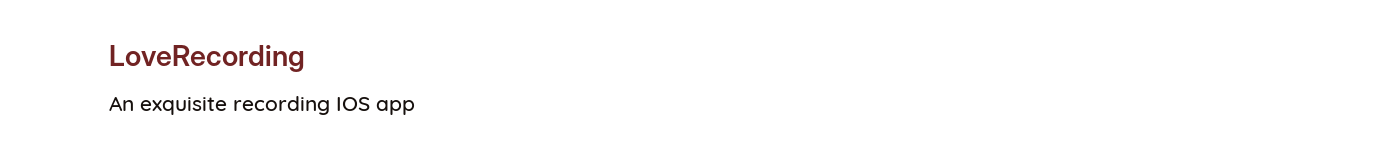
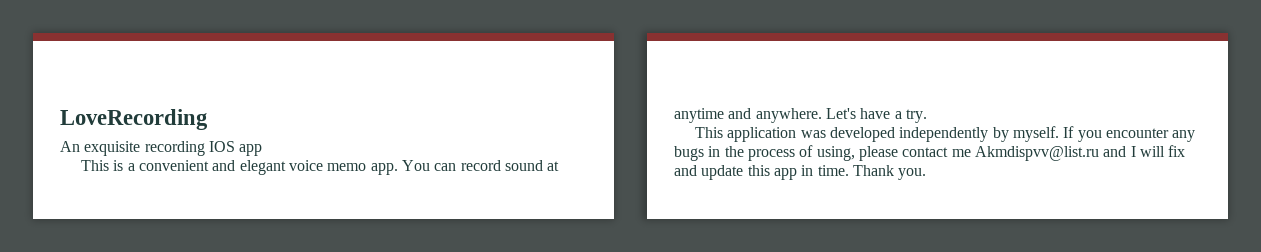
(415, 107) none -> [81,160,560,175] [674,108,927,123] [695,126,1196,142] [674,145,1186,161] [674,165,927,180] // This is a convenient and elegant voice memo app. You can record sound at anytime and anywhere. Let's have a try. // This application was developed independently by myself. If you encounter any bugs in the process of using, please contact me Akmdispvv@list.ru and I will fix and update this app in time. Thank you.

